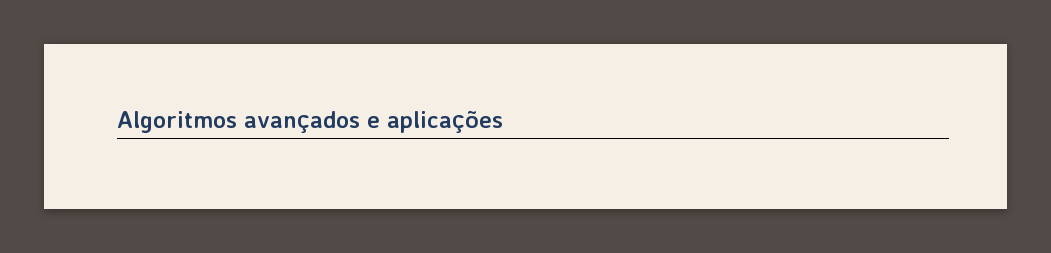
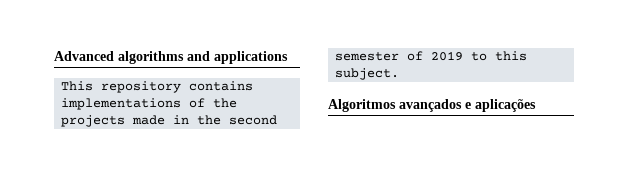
(117, 122) none -> [54,51,288,64] [60,81,253,93] [60,98,237,110] [60,115,277,127] [334,51,527,61] [334,68,399,80] Advanced algorithms and applications // This repository contains implementations of the projects made in the second semester of 2019 to this subject. //

